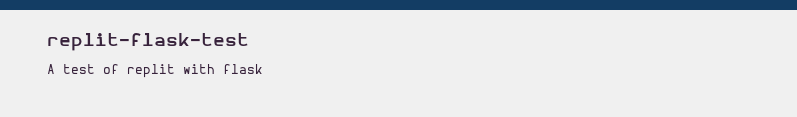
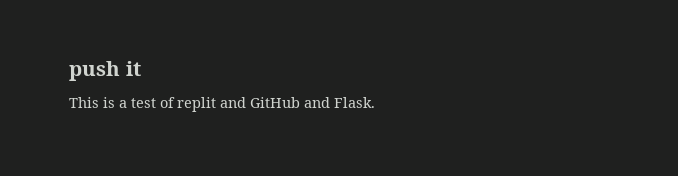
[47,33,249,51] [47,64,263,78] replit-flask-test // A test of replit with flask -> [69,61,141,81] [69,97,375,112] push it // This is a test of replit and GitHub and Flask.

